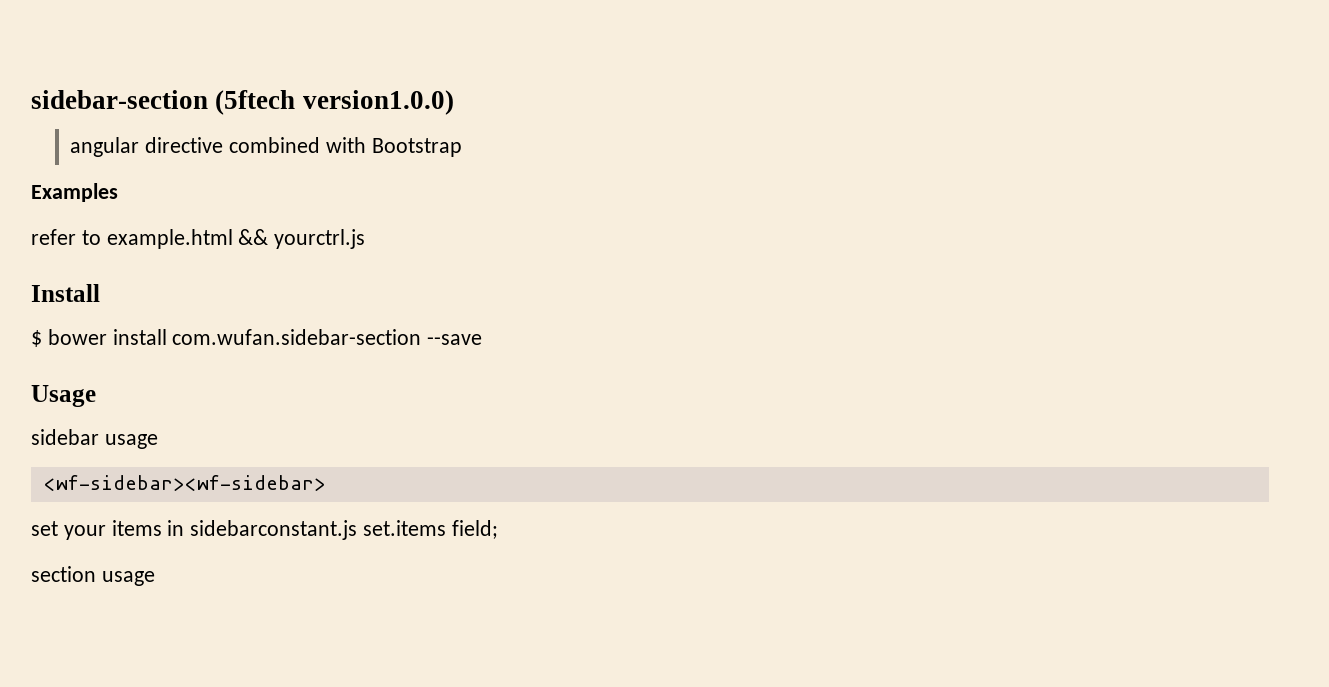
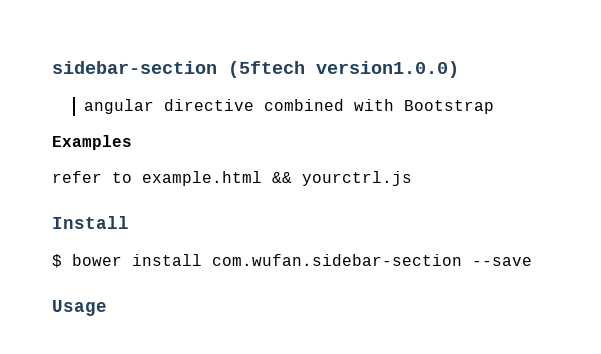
[31,429,158,449] [43,475,326,491] [31,520,498,540] [31,566,155,586] // sidebar usage // <wf-sidebar><wf-sidebar> // set your items in sidebarconstant.js set.items field; // section usage -> (107, 308) none

